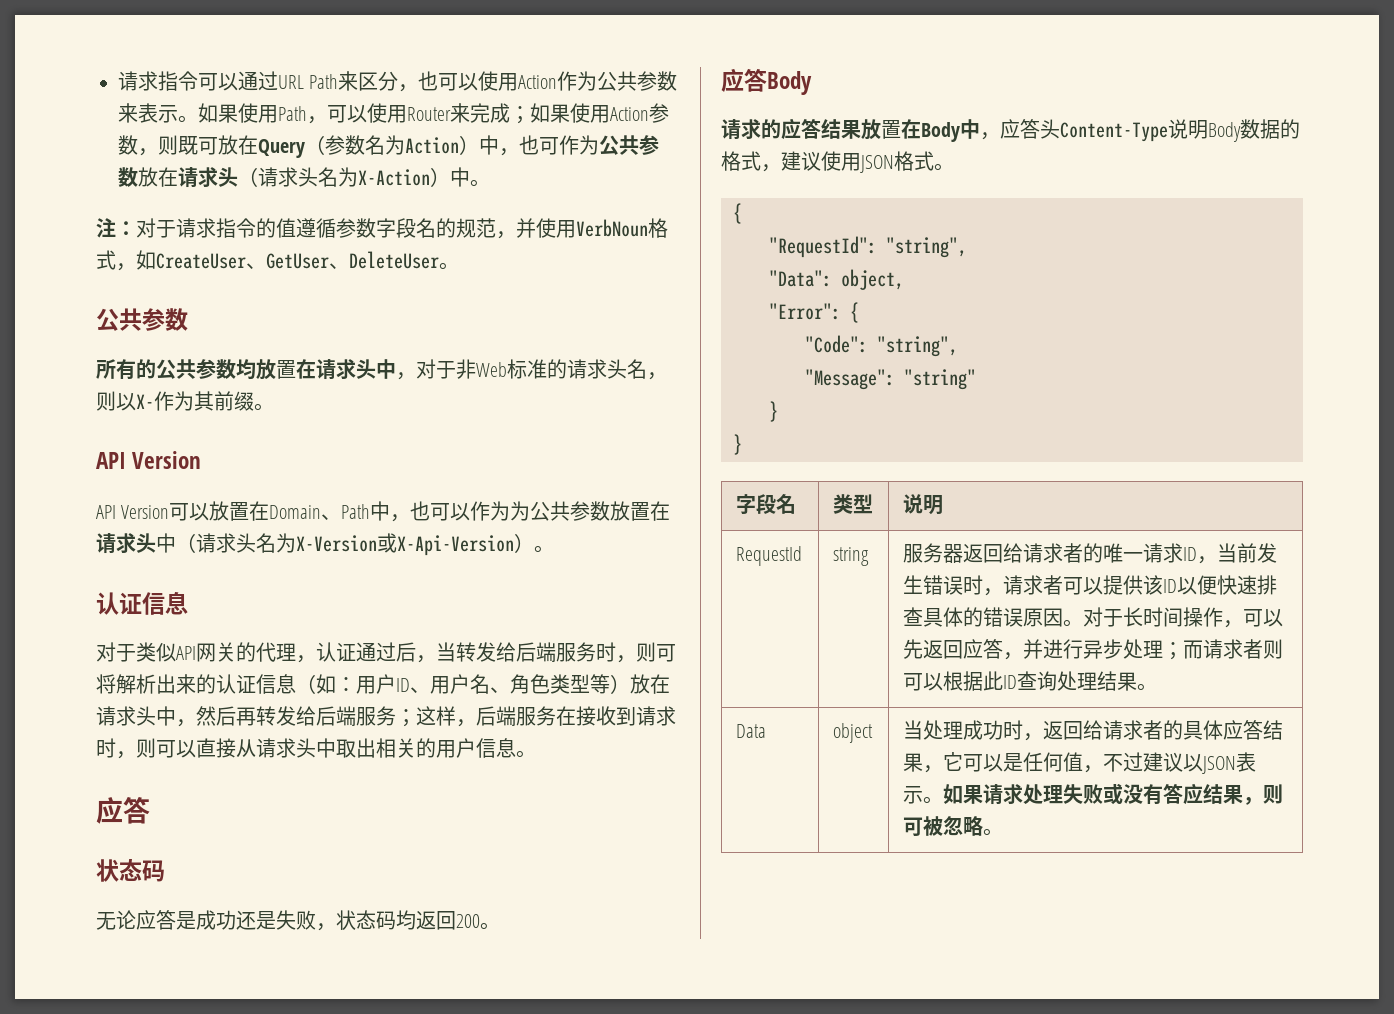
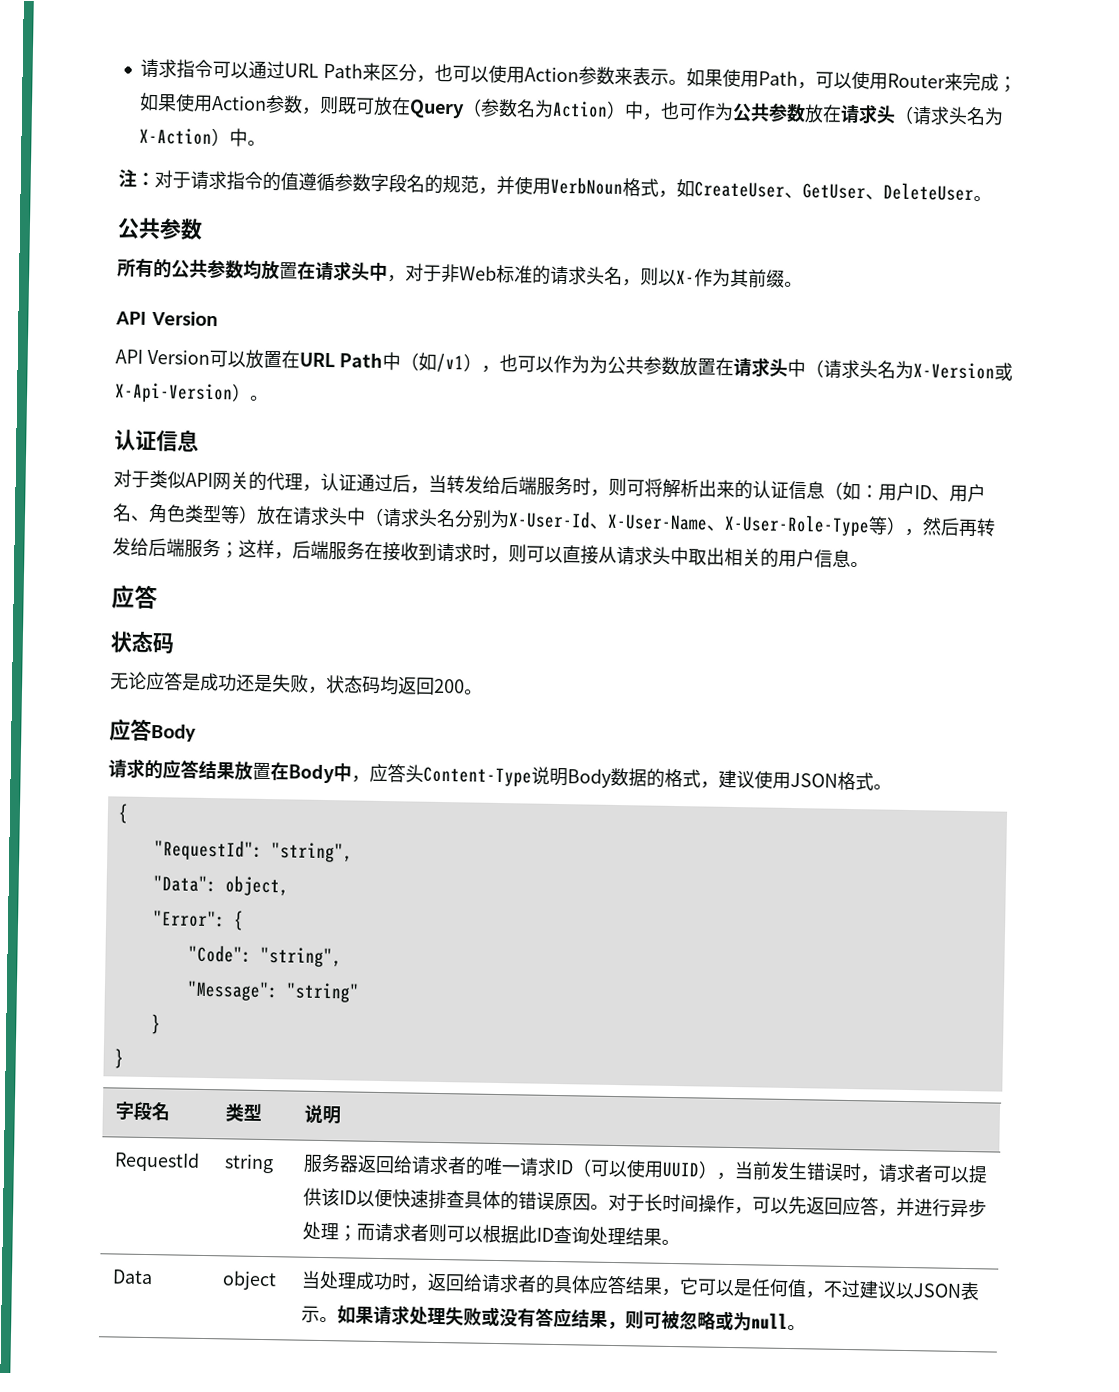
[557,71,638,91] 作为公共 -> (579, 74) none
[269,501,391,521] Domain、Path中 -> [298,351,482,373] URL Path中（如/v1）
(176, 716) none -> [364,507,906,537] （请求头名分别为X-User-Id、X-User-Name、X-User-Role-Type等）
(1197, 554) none -> [571,1158,718,1179] （可以使用UUID）
(983, 825) none -> [714,1310,788,1332] 或为null

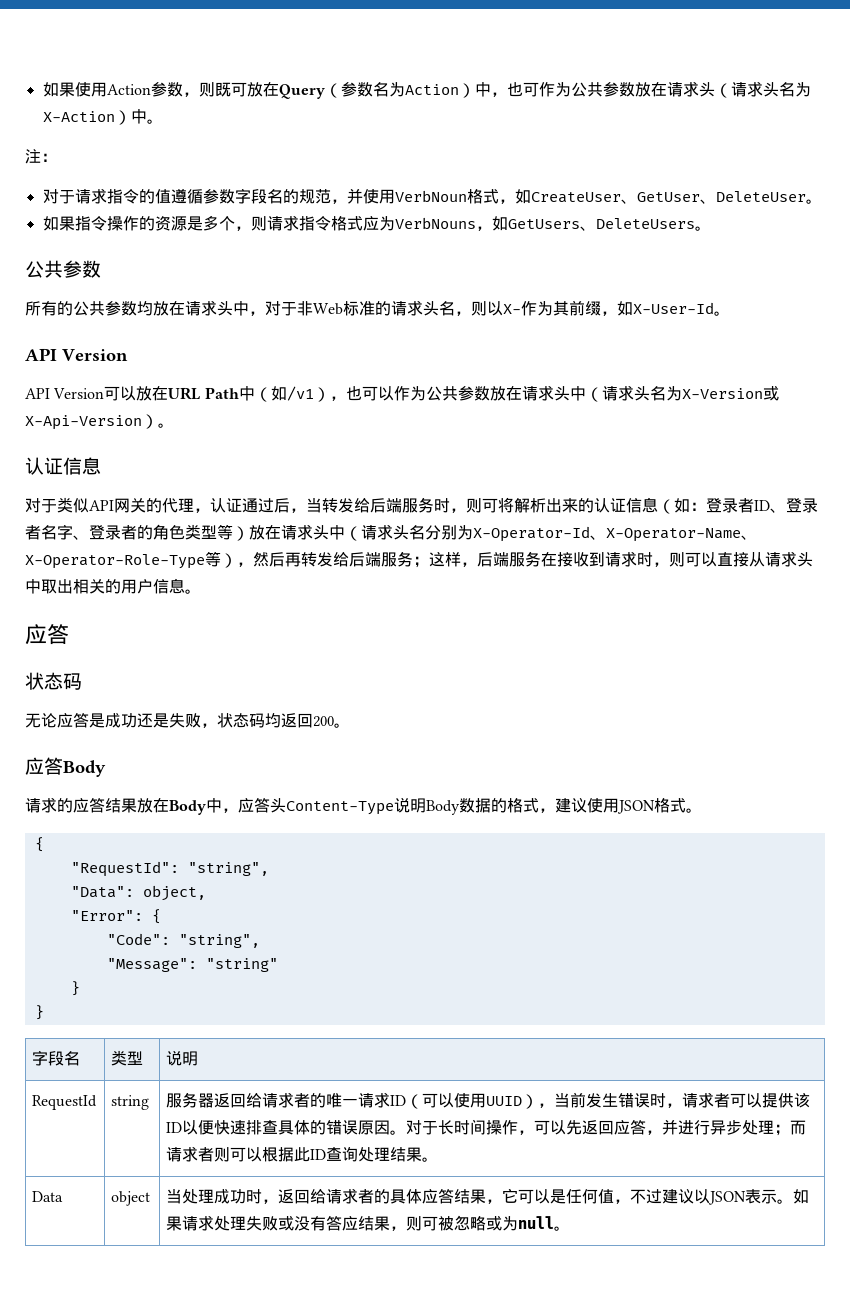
[139,58,1017,93] 请求指令可以通过URL Path来区分，也可以使用Action参数来表示。如果使用Path，可以使用Router来完成； -> (42, 89) none
(155, 179) none -> (57, 157) //
(992, 199) none -> [42,215,711,231] // 如果指令操作的资源是多个，则请求指令格式应为VerbNouns，如GetUsers、DeleteUsers。
[279,262,298,280] 置 -> (169, 308) none
(785, 278) none -> [601,301,714,316] ，如X-User-Id
[262,350,282,369] 置 -> (153, 393) none
[588,355,716,377] 为公共参数放置 -> [425,386,506,401] 公共参数放
[878,482,986,503] [112,503,150,522] 用户ID、用户名、 -> [706,498,818,513] [25,524,153,540] 登录者ID、登录者名字、登录者的
[508,510,870,537] X-User-Id、X-User-Name、X-User-Role-Type -> [473,526,757,542] [25,554,205,569] X-Operator-Id、X-Operator-Name、X-Operator-Role-Type
[252,762,271,781] 置 -> (153, 805) none

